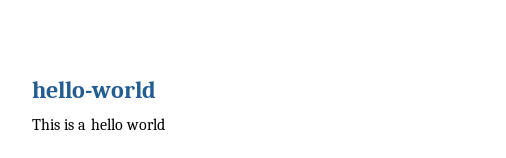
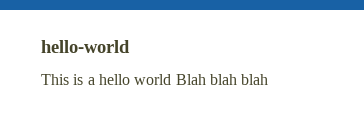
(165, 124) none -> [175,74,269,85] Blah blah blah

